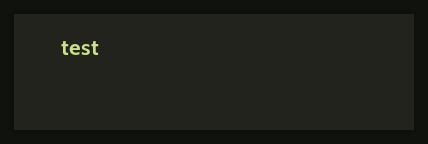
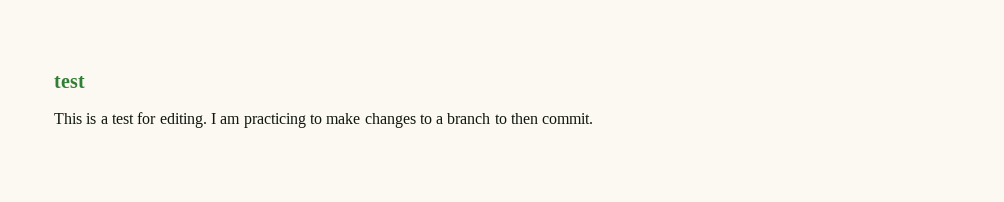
[61,41,99,55] test -> [54,76,85,88] [54,112,594,128] test // This is a test for editing. I am practicing to make changes to a branch to then commit.

